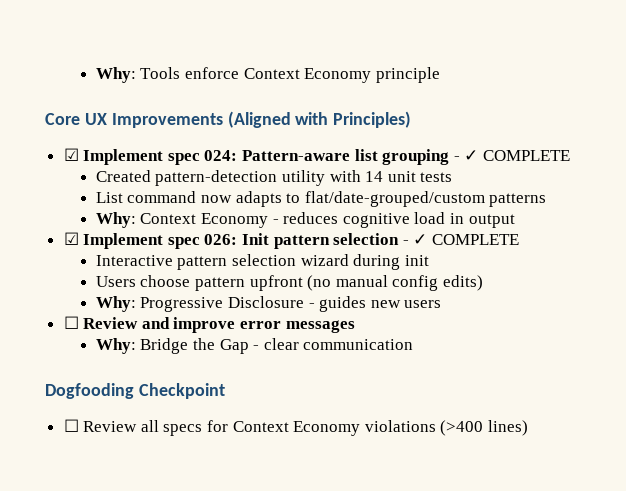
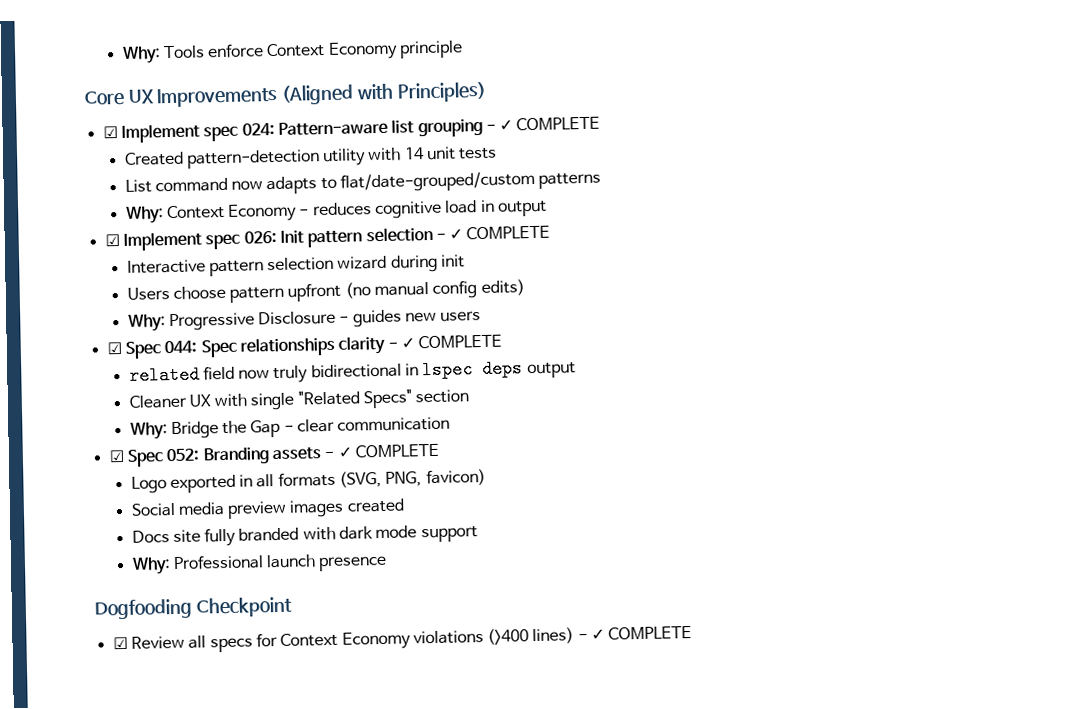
[63,316,355,333] ☐ Review and improve error messages -> [106,334,503,359] [128,359,576,385] [128,389,470,411] ☑ Spec 044: Spec relationships clarity - ✓ COMPLETE // related field now truly bidirectional in lspec deps output // Cleaner UX with single "Related Specs" section
(414, 344) none -> [108,443,439,467] [130,468,486,494] [130,498,405,519] [131,525,478,547] [131,554,388,575] // ☑ Spec 052: Branding assets - ✓ COMPLETE // Logo exported in all formats (SVG, PNG, favicon) // Social media preview images created // Docs site fully branded with dark mode support // Why: Professional launch presence
[63,419,79,432] ☐ -> [112,636,128,650] ☑
(529, 428) none -> [577,625,693,641] - ✓ COMPLETE

